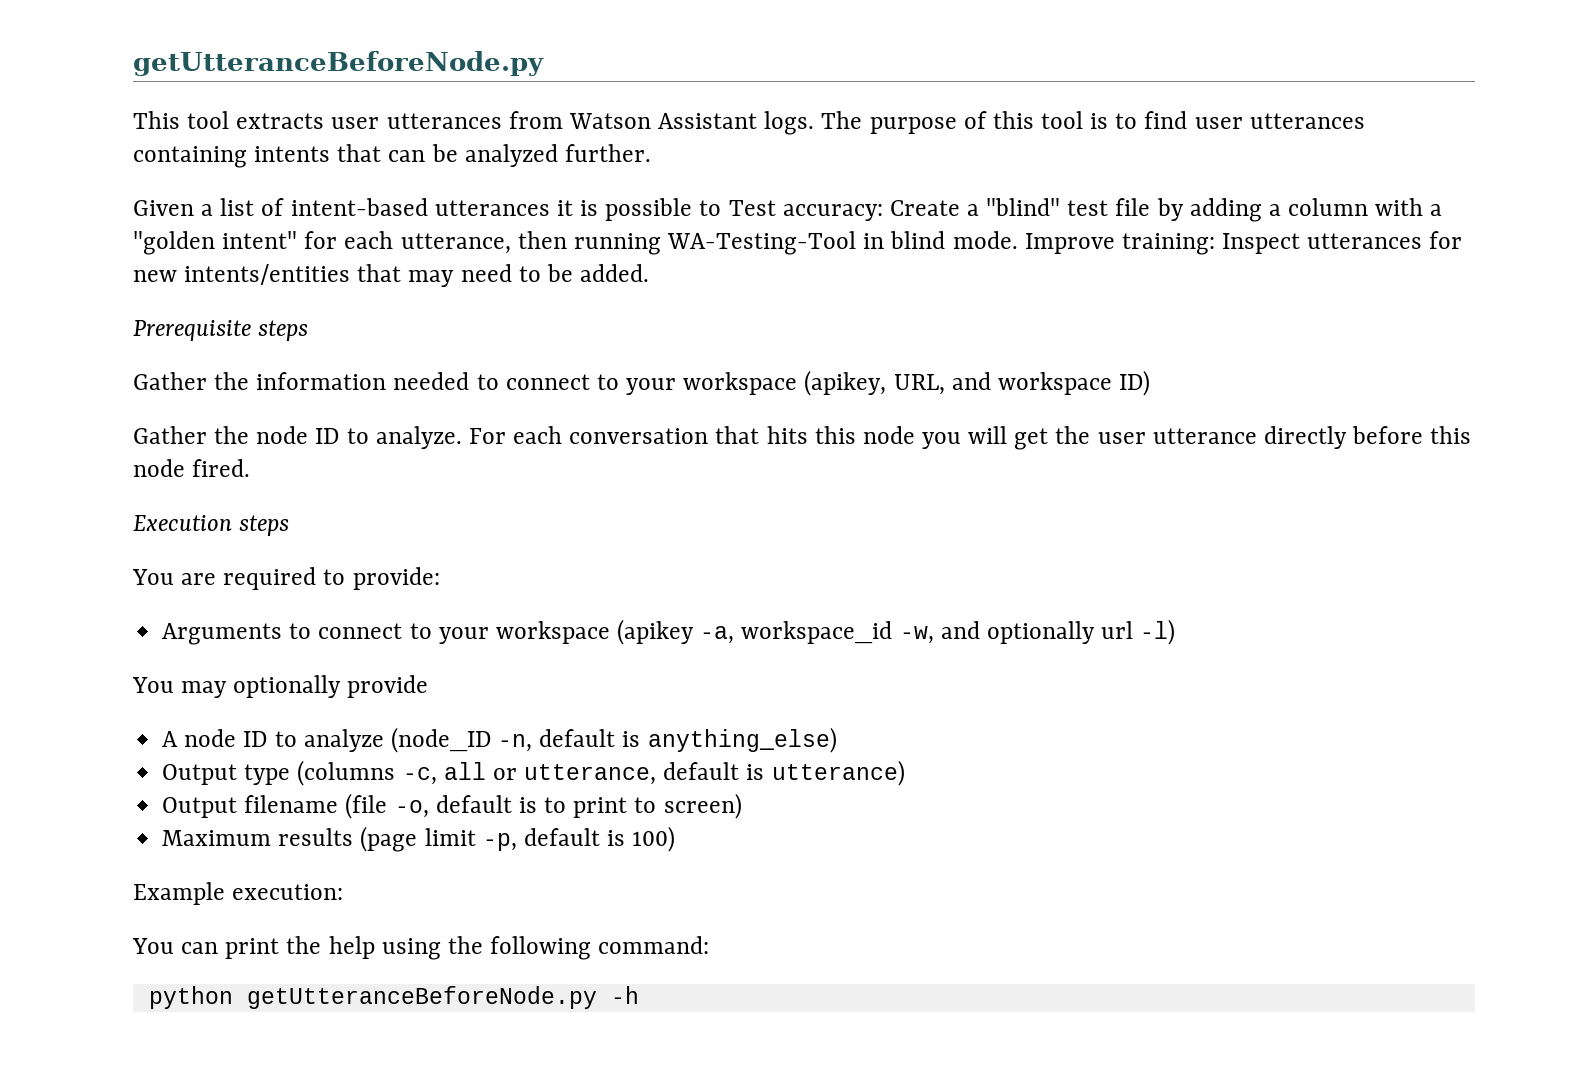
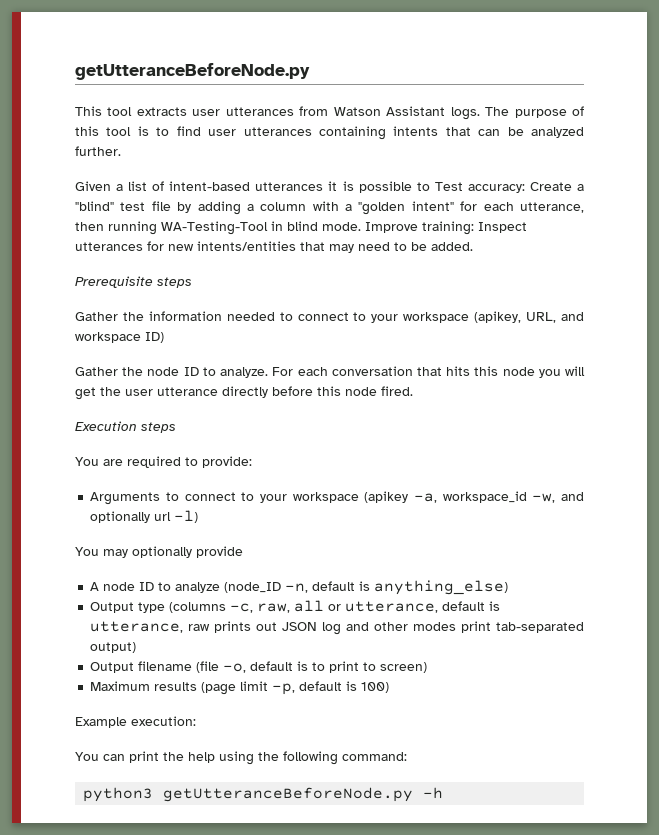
(437, 776) none -> [257,603,291,613] raw,
[771,760,905,786] utterance) -> [90,621,584,635] [90,642,137,653] utterance, raw prints out JSON log and other modes print tab-separated output)
[148,986,233,1009] python -> [83,787,154,802] python3

